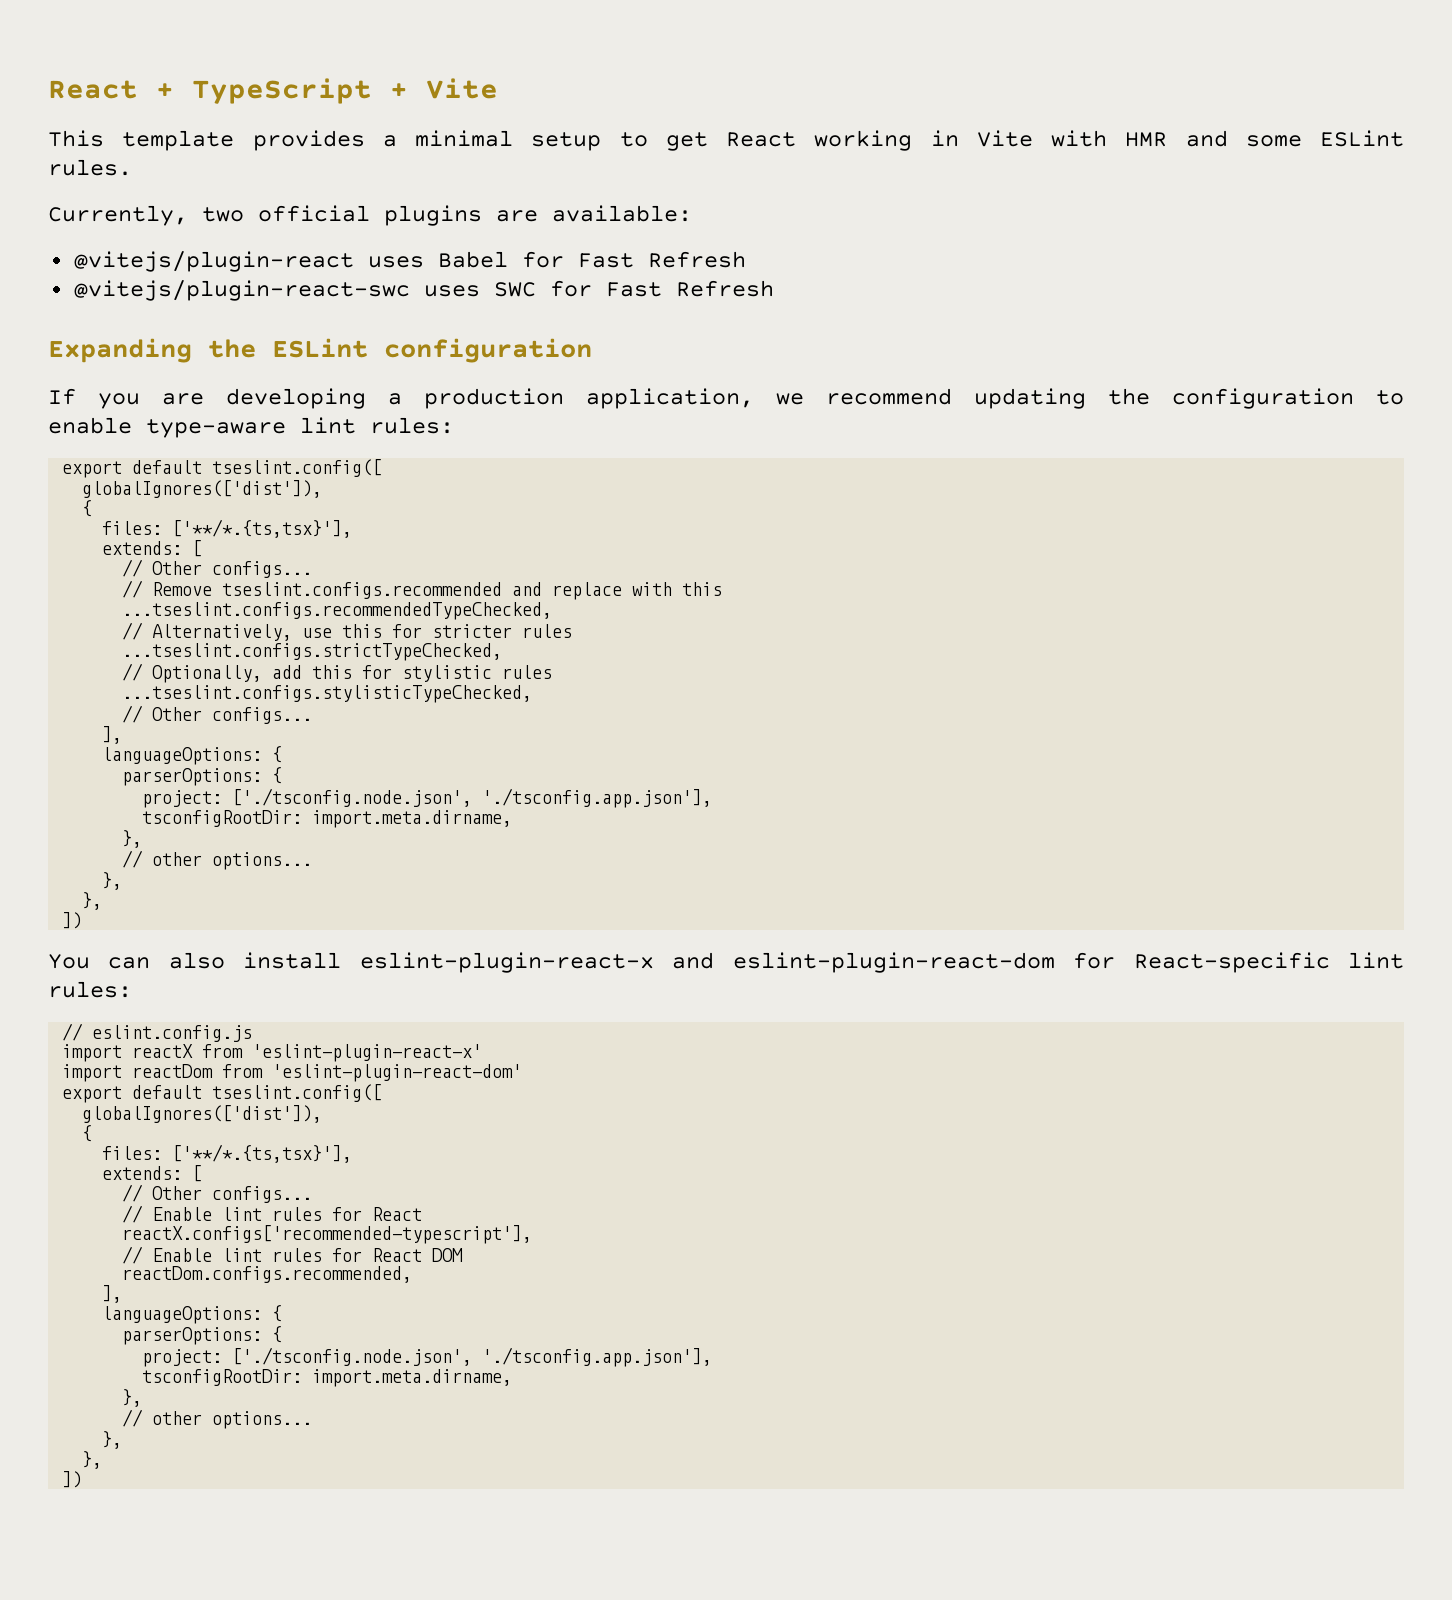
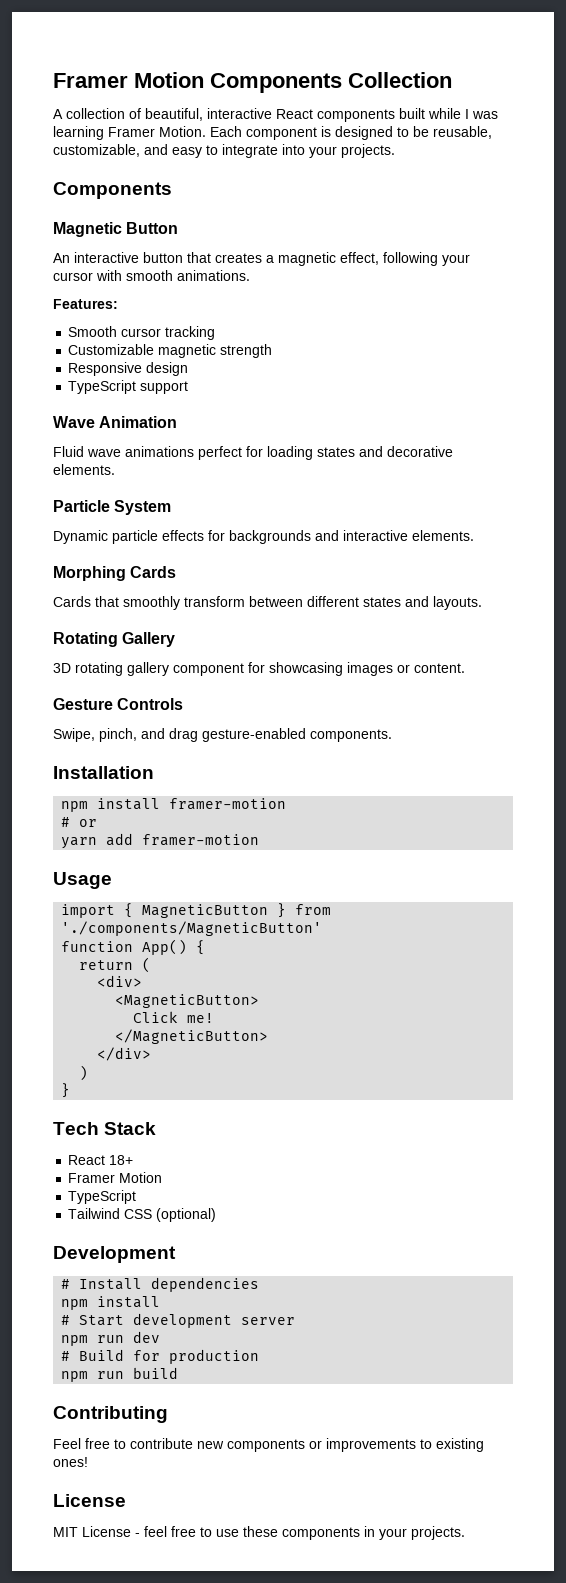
[48,78,498,104] [48,130,1404,151] [48,159,132,176] [48,205,692,226] [73,251,746,272] [73,280,774,301] [48,338,592,363] [48,388,1404,409] [48,417,454,438] [62,459,383,478] [82,480,323,498] [82,500,93,517] [102,519,353,538] [102,540,203,557] [122,559,313,578] [122,580,723,600] [122,602,553,620] [122,622,573,641] [122,643,503,661] [122,663,553,683] [122,685,533,703] [122,705,313,724] [102,726,123,744] [102,746,283,765] [122,767,283,786] [142,788,713,808] [142,810,513,828] [122,830,143,848] [122,850,313,870] [102,872,123,890] [82,892,103,910] [62,912,83,929] [48,952,1404,973] [48,981,132,998] [62,1023,253,1042] [62,1044,483,1062] [62,1064,523,1082] [62,1084,383,1103] [82,1105,323,1123] [82,1125,93,1142] [102,1144,353,1163] [102,1165,203,1182] [122,1184,313,1203] [122,1205,423,1223] [122,1225,533,1244] [122,1246,464,1264] [122,1266,413,1283] [102,1285,123,1303] [102,1305,283,1324] [122,1326,283,1345] [142,1347,713,1367] [142,1369,513,1387] [122,1389,143,1407] [122,1409,313,1429] [102,1431,123,1449] [82,1451,103,1469] [62,1471,83,1488] React + TypeScript + Vite // This template provides a minimal setup to get React working in Vite with HMR and some ESLint rules. // Currently, two official plugins are available: // @vitejs/plugin-react uses Babel for Fast Refresh // @vitejs/plugin-react-swc uses SWC for Fast Refresh // Expanding the ESLint configuration // If you are developing a production application, we recommend updating the configuration to enable type-aware lint rules: // export default tseslint.config([ // globalIgnores(['dist']), // { // files: ['**/*.{ts,tsx}'], // extends: [ // // Other configs... // // Remove tseslint.configs.recommended and replace with this // ...tseslint.configs.recommendedTypeChecked, // // Alternatively, use this for stricter rules // ...tseslint.configs.strictTypeChecked, // // Optionally, add this for stylistic rules // ...tseslint.configs.stylisticTypeChecked, // // Other configs... // ], // languageOptions: { // parserOptions: { // project: ['./tsconfig.node.json', './tsconfig.app.json'], // tsconfigRootDir: import.meta.dirname, // }, // // other options... // }, // }, // ]) // You can also install eslint-plugin-react-x and eslint-plugin-react-dom for React-specific lint rules: // // eslint.config.js // import reactX from 'eslint-plugin-react-x' // import reactDom from 'eslint-plugin-react-dom' // export default tseslint.config([ // globalIgnores(['dist']), // { // files: ['**/*.{ts,tsx}'], // extends: [ // // Other configs... // // Enable lint rules for React // reactX.configs['recommended-typescript'], // // Enable lint rules for React DOM // reactDom.configs.recommended, // ], // languageOptions: { // parserOptions: { // project: ['./tsconfig.node.json', './tsconfig.app.json'], // tsconfigRootDir: import.meta.dirname, // }, // // other options... // }, // }, // ]) -> [53,72,452,93] [53,108,498,122] [53,126,492,140] [53,144,395,158] [53,182,172,199] [53,222,179,237] [53,252,470,266] [53,270,250,281] [53,299,118,309] [68,326,216,340] [68,344,273,358] [68,362,189,376] [68,380,189,394] [53,416,178,428] [53,446,453,460] [53,464,115,475] [53,500,172,515] [53,530,474,544] [53,566,177,581] [53,596,482,610] [53,632,176,647] [53,662,465,676] [53,698,184,710] [53,728,392,742] [53,766,154,779] [61,798,287,812] [61,817,98,827] [61,833,260,849] [53,872,112,889] [61,903,332,918] [61,921,323,936] [61,939,206,955] [79,957,152,973] [97,975,143,987] [115,994,260,1008] [133,1011,215,1023] [115,1029,269,1044] [97,1047,152,1061] [79,1065,89,1081] [61,1083,71,1098] [53,1122,157,1135] [68,1155,134,1165] [68,1172,163,1183] [68,1190,137,1204] [68,1208,217,1222] [53,1246,176,1263] [61,1277,260,1292] [61,1296,161,1310] [61,1313,296,1328] [61,1331,161,1346] [61,1349,260,1364] [61,1367,179,1382] [53,1406,168,1423] [53,1438,484,1452] [53,1457,88,1467] [53,1494,126,1507] [53,1526,465,1540] Framer Motion Components Collection // A collection of beautiful, interactive React components built while I was learning Framer Motion. Each component is designed to be reusable, customizable, and easy to integrate into your projects. // Components // Magnetic Button // An interactive button that creates a magnetic effect, following your cursor with smooth animations. // Features: // Smooth cursor tracking // Customizable magnetic strength // Responsive design // TypeScript support // Wave Animation // Fluid wave animations perfect for loading states and decorative elements. // Particle System // Dynamic particle effects for backgrounds and interactive elements. // Morphing Cards // Cards that smoothly transform between different states and layouts. // Rotating Gallery // 3D rotating gallery component for showcasing images or content. // Gesture Controls // Swipe, pinch, and drag gesture-enabled components. // Installation // npm install framer-motion // # or // yarn add framer-motion // Usage // import { MagneticButton } from './components/MagneticButton' // function App() { // return ( // <div> // <MagneticButton> // Click me! // </MagneticButton> // </div> // ) // } // Tech Stack // React 18+ // Framer Motion // TypeScript // Tailwind CSS (optional) // Development // # Install dependencies // npm install // # Start development server // npm run dev // # Build for production // npm run build // Contributing // Feel free to contribute new components or improvements to existing ones! // License // MIT License - feel free to use these components in your projects.

